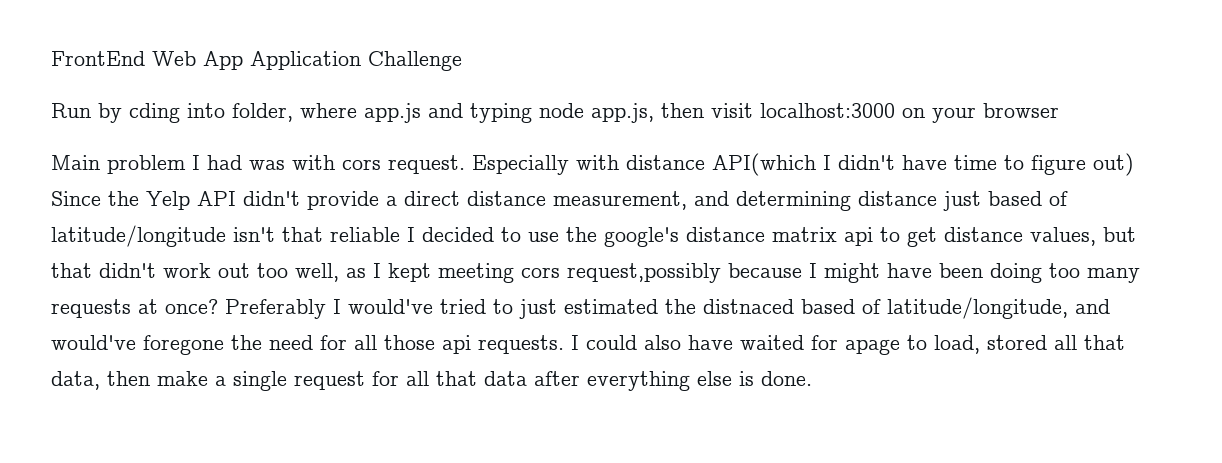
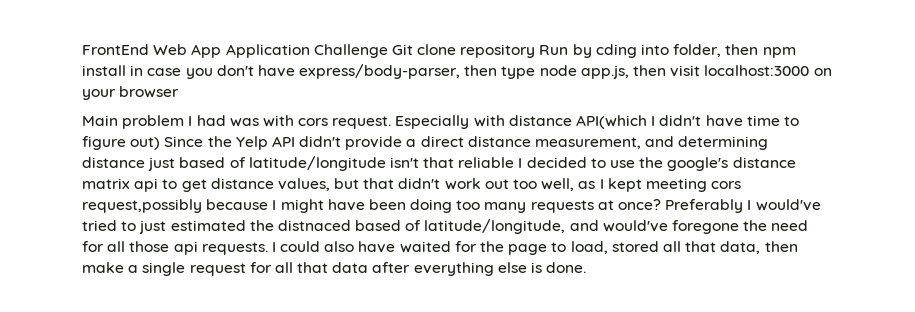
(462, 61) // -> [391,44,536,58] Git clone repository
[300,103,532,123] where app.js and typing -> [725,44,796,58] [82,64,536,79] then npm install in case you don't have express/body-parser, then type
[845,339,900,355] apage -> [480,241,548,255] the page

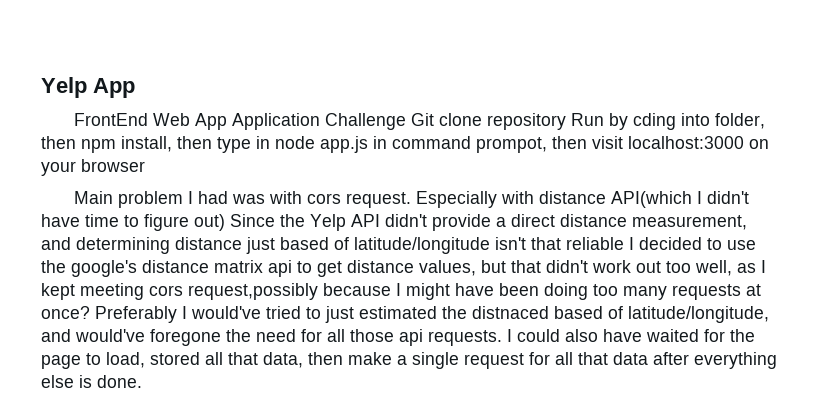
(82, 49) none -> [41,77,135,98] Yelp App //
[82,64,629,79] install in case you don't have express/body-parser, then type node app.js, -> [121,136,547,153] install, then type in node app.js in command prompot,

